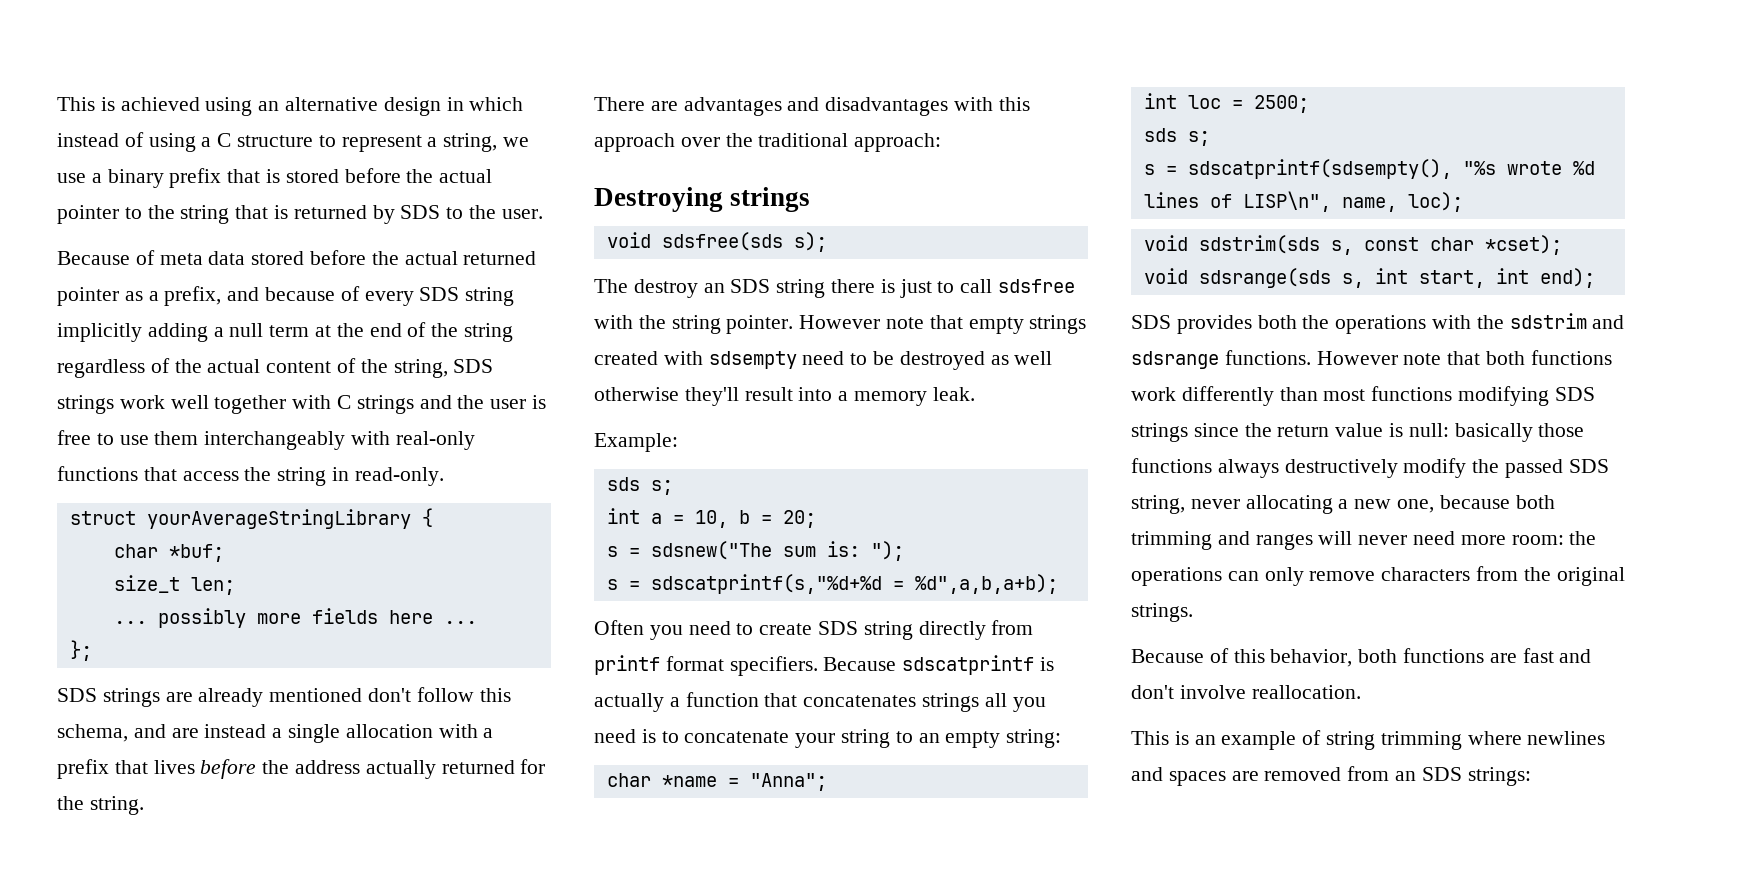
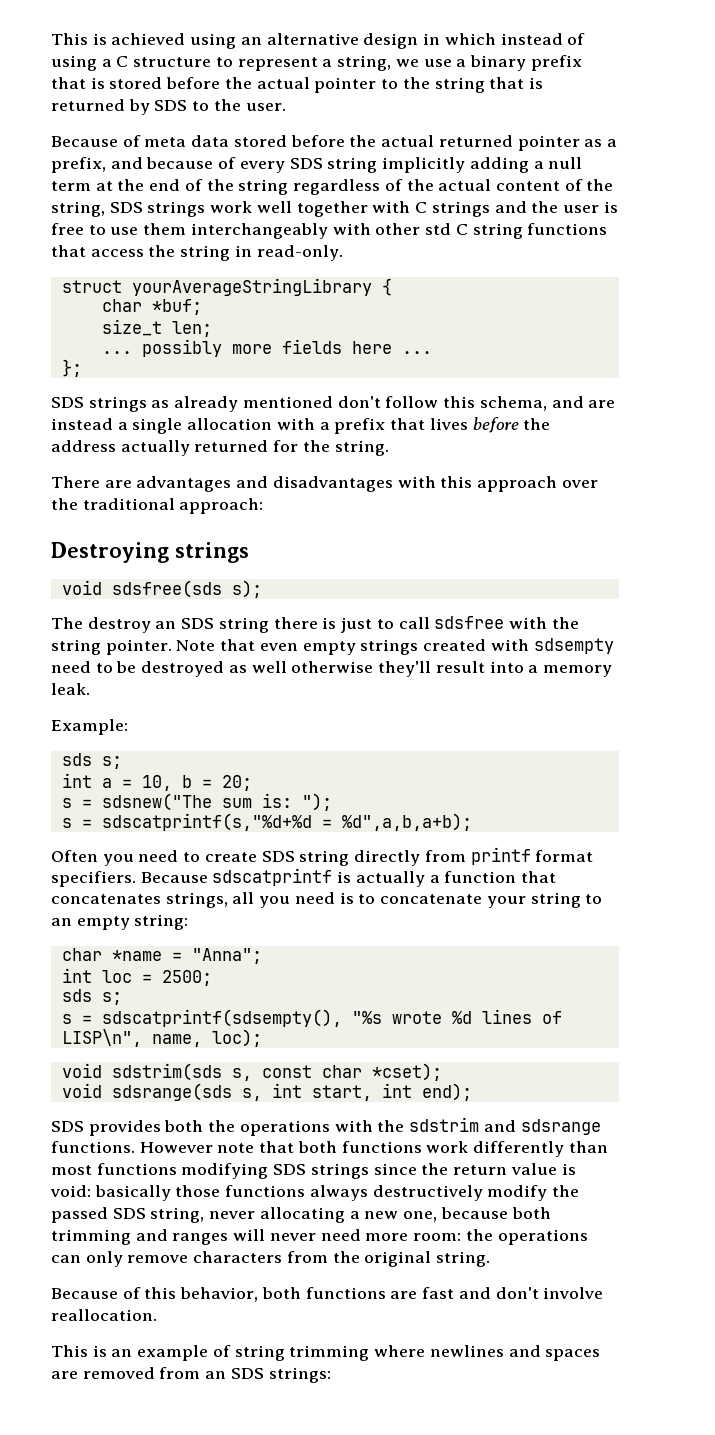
[395,431,475,450] real-only -> [375,223,523,239] other std C string
[165,692,193,702] are -> [151,400,170,408] as
[799,315,963,329] However note that -> [176,639,298,651] Note that even
[922,693,980,712] strings -> [165,892,228,908] strings,
[1408,423,1449,437] null: -> [50,1185,91,1197] void:
[1131,603,1193,622] strings. -> [436,1251,491,1267] string.

